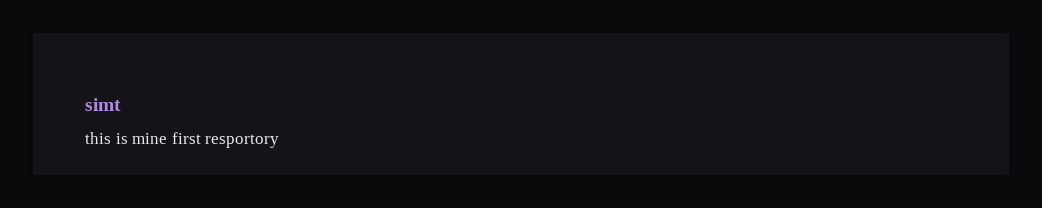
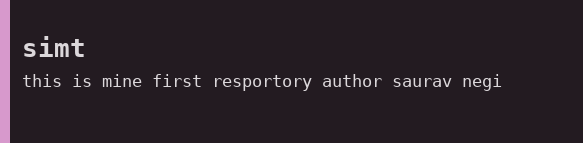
(280, 141) none -> [322,74,502,91] author saurav negi

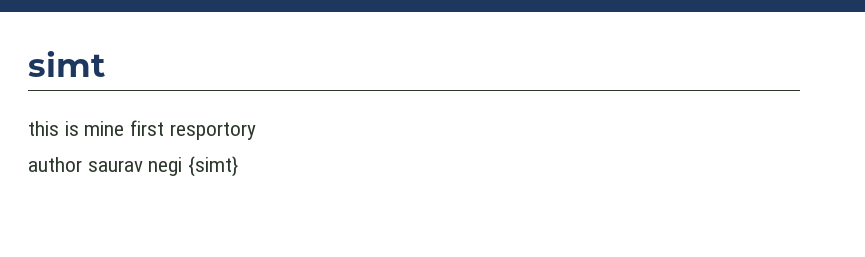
(312, 83) none -> (256, 131) //
(502, 82) none -> [188,156,239,177] {simt}

